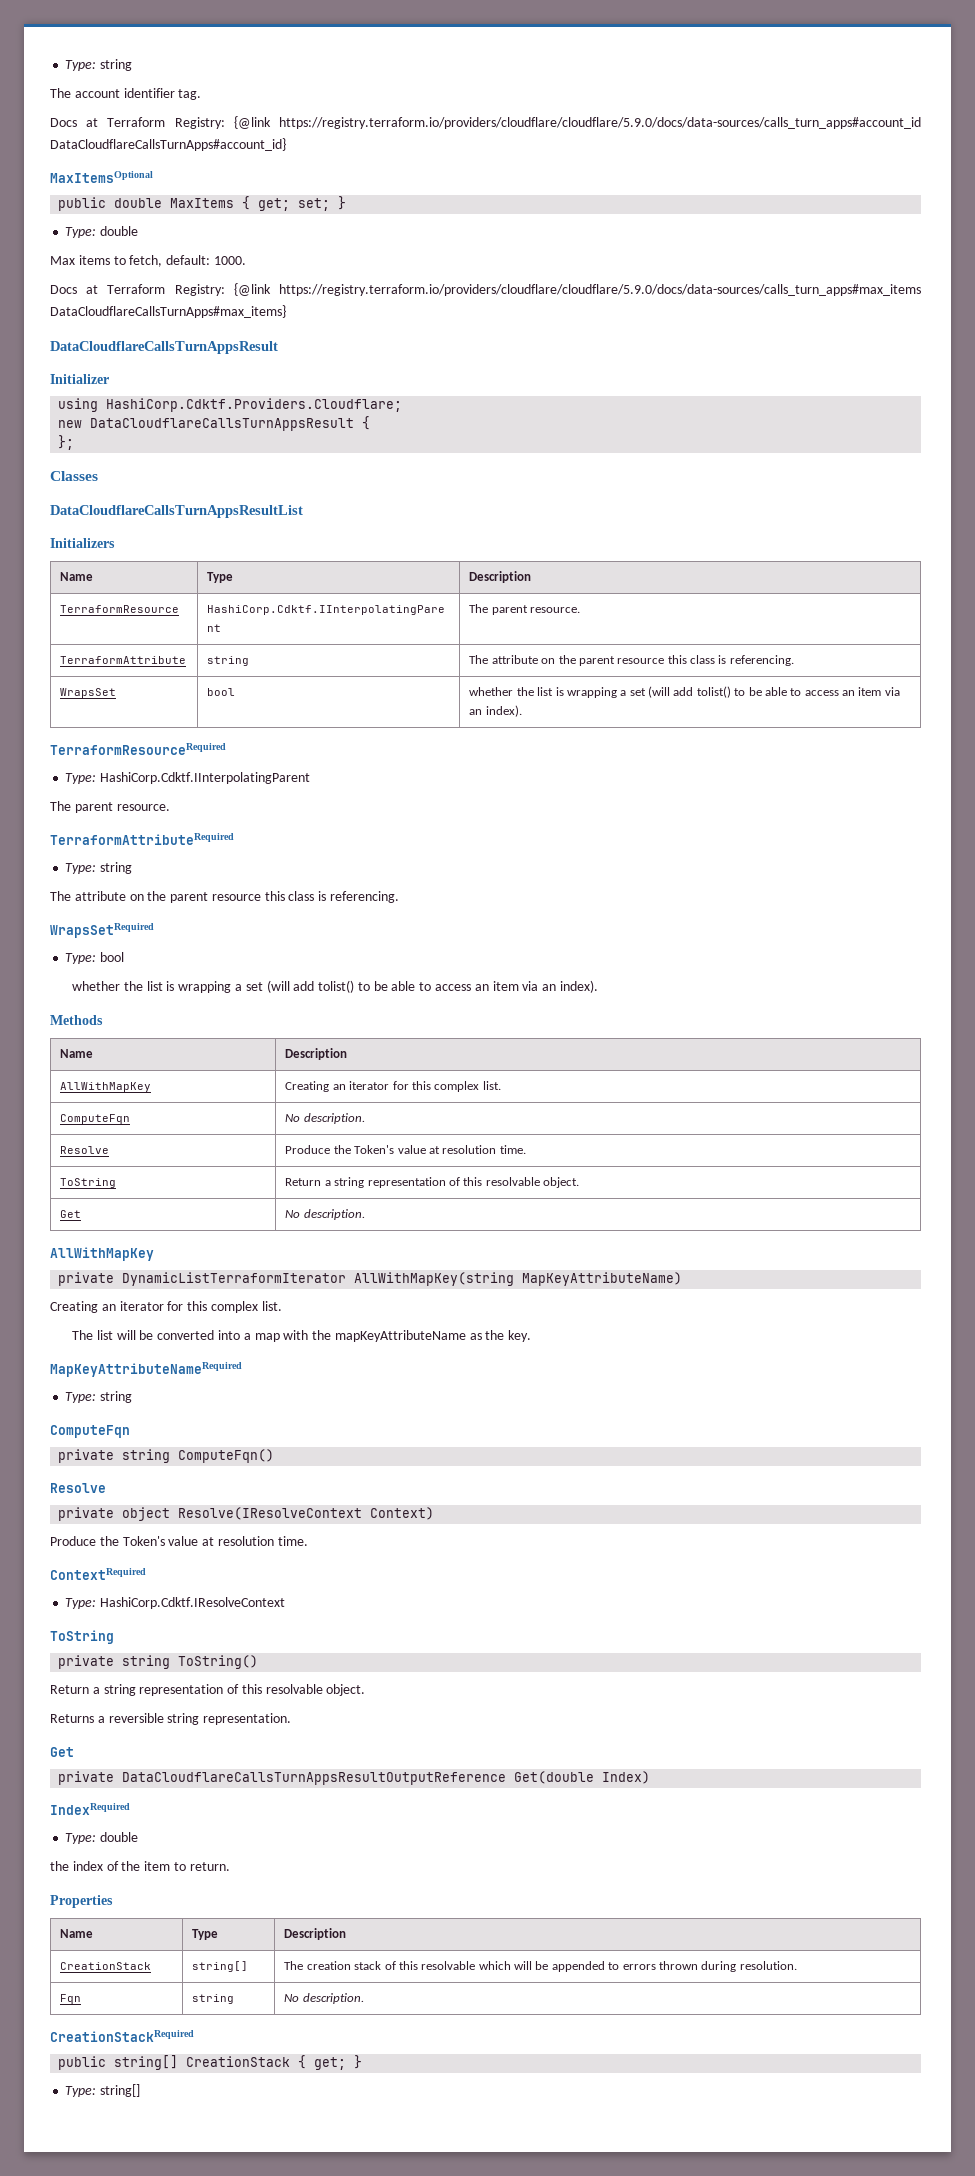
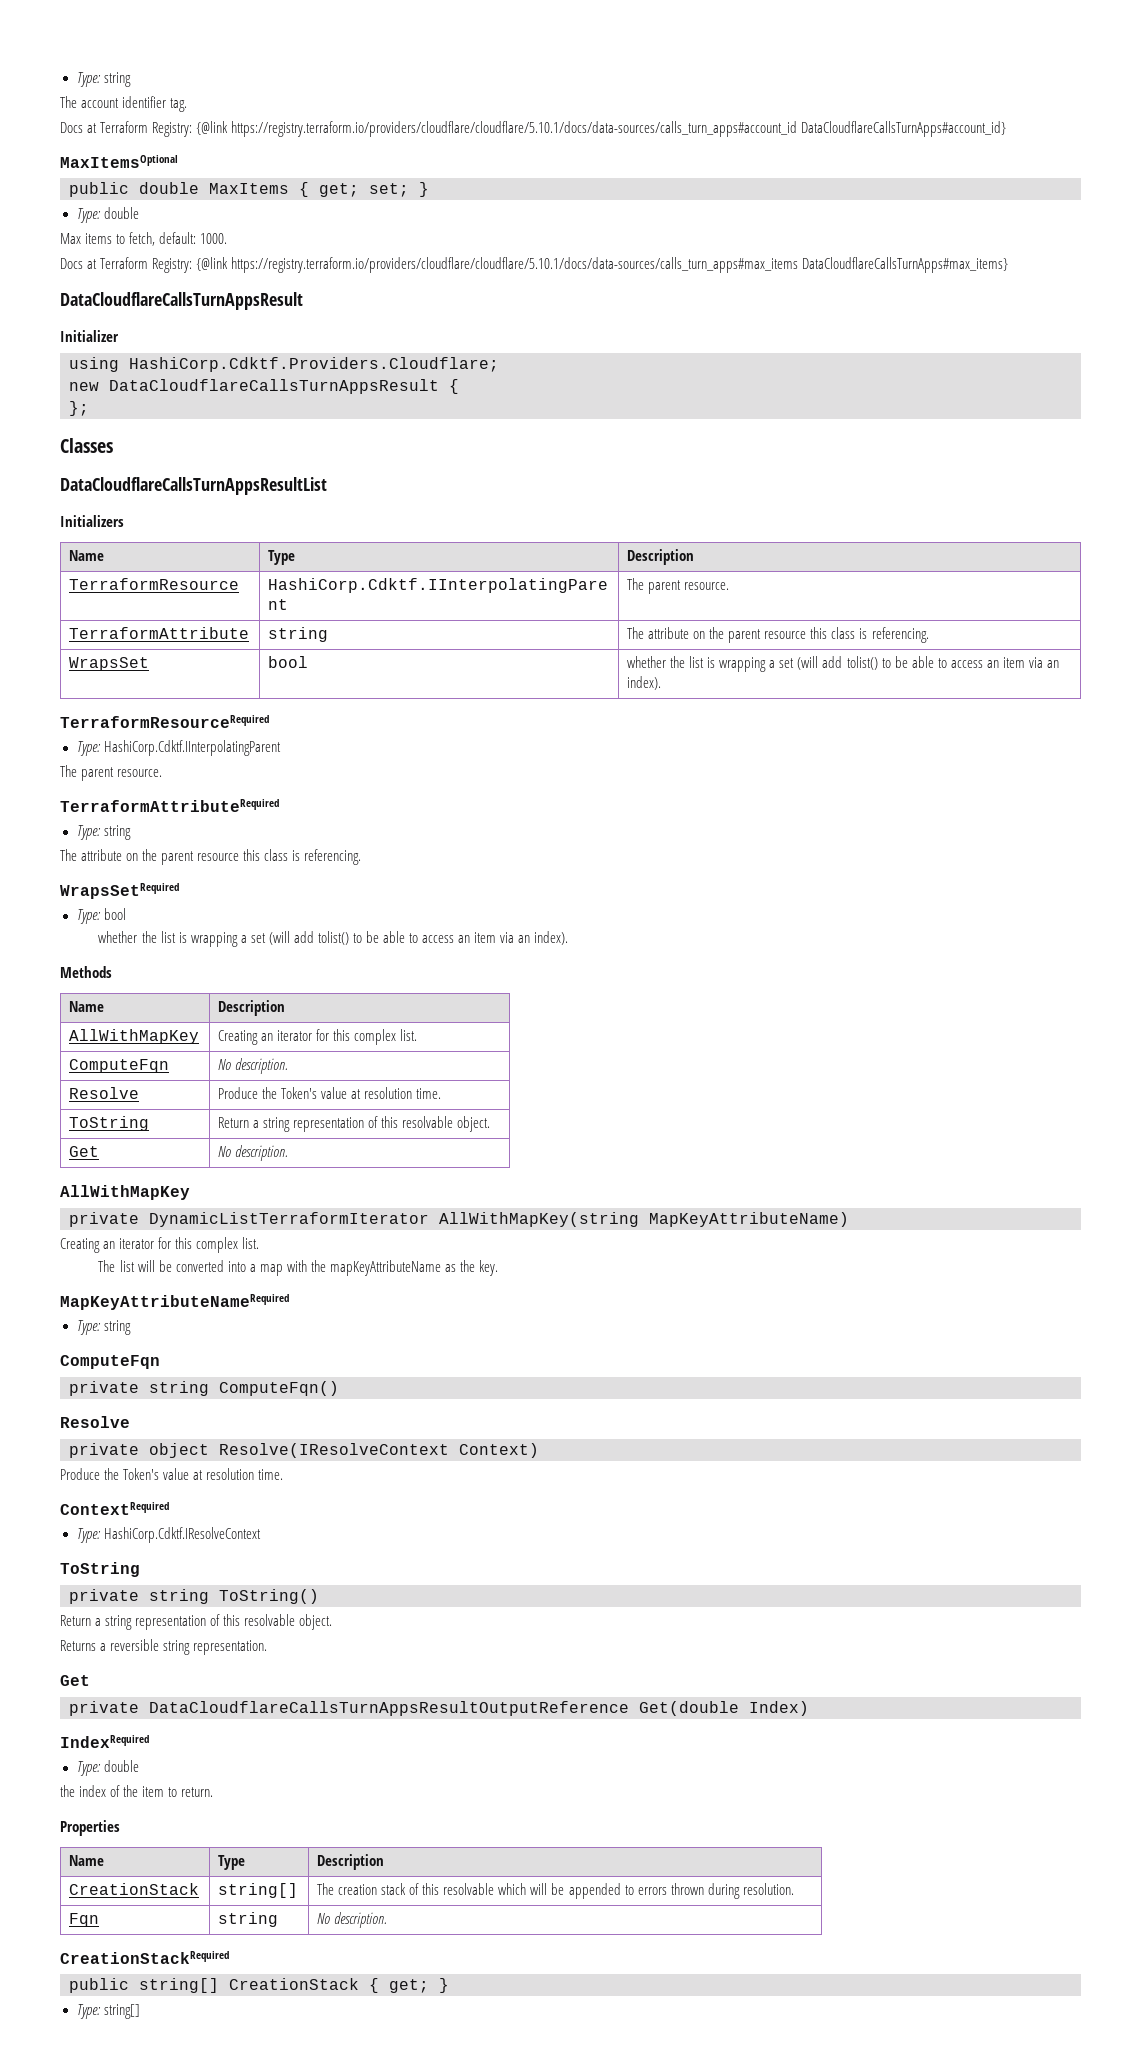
[279,117,921,129] https://registry.terraform.io/providers/cloudflare/cloudflare/5.9.0/docs/data-sources/calls_turn_apps#account_id -> [231,121,798,137] https://registry.terraform.io/providers/cloudflare/cloudflare/5.10.1/docs/data-sources/calls_turn_apps#account_id
[279,284,921,296] https://registry.terraform.io/providers/cloudflare/cloudflare/5.9.0/docs/data-sources/calls_turn_apps#max_items -> [231,257,799,273] https://registry.terraform.io/providers/cloudflare/cloudflare/5.10.1/docs/data-sources/calls_turn_apps#max_items

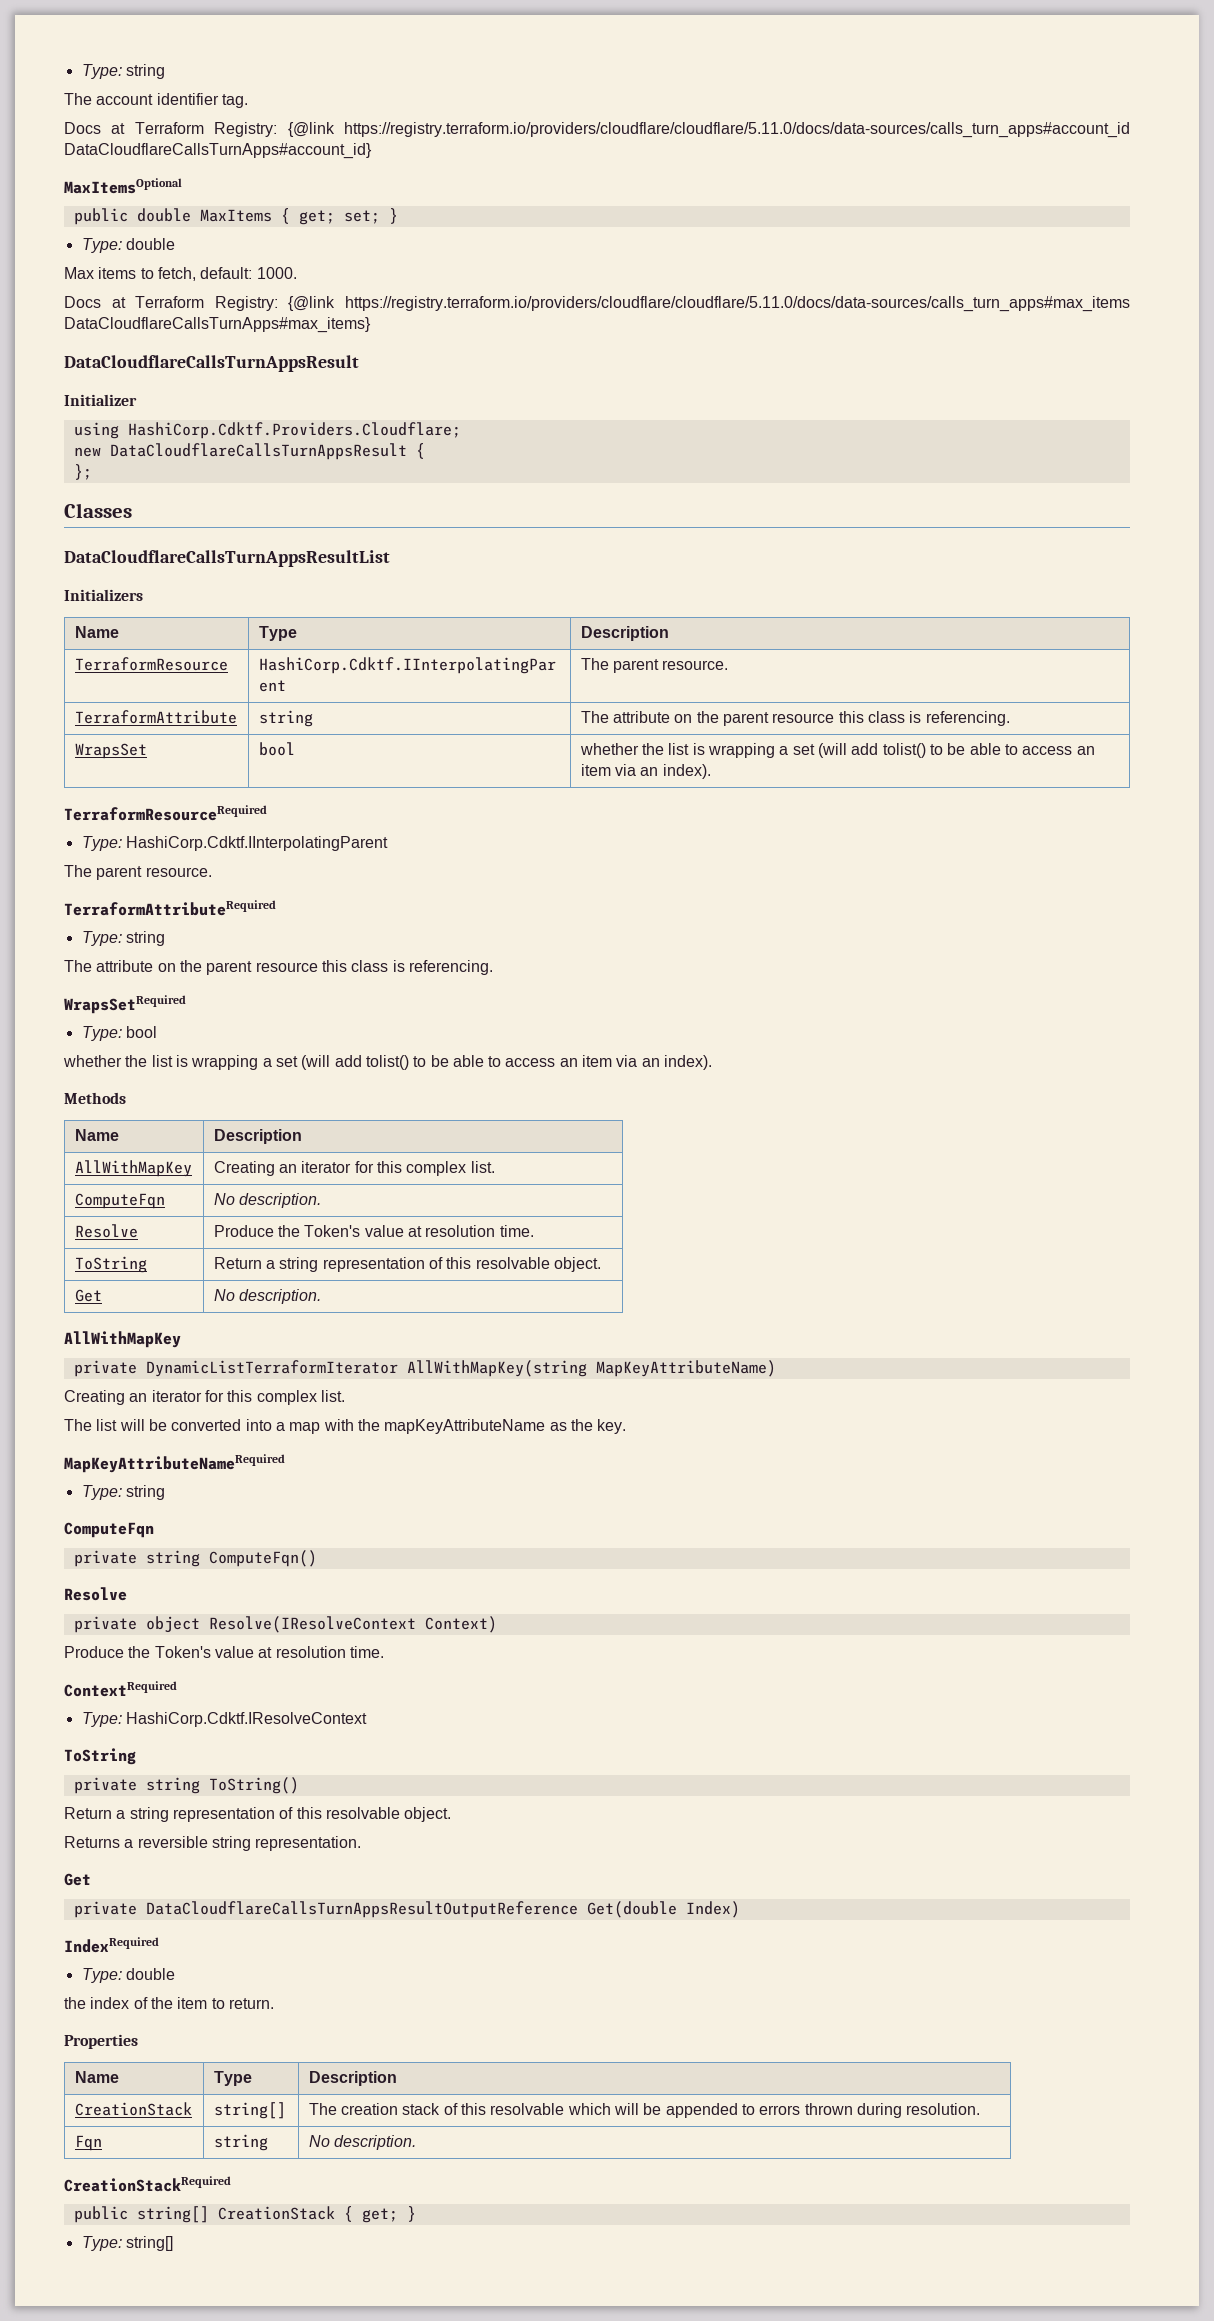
[231,121,798,137] https://registry.terraform.io/providers/cloudflare/cloudflare/5.10.1/docs/data-sources/calls_turn_apps#account_id -> [343,122,1130,138] https://registry.terraform.io/providers/cloudflare/cloudflare/5.11.0/docs/data-sources/calls_turn_apps#account_id
[231,257,799,273] https://registry.terraform.io/providers/cloudflare/cloudflare/5.10.1/docs/data-sources/calls_turn_apps#max_items -> [344,296,1130,312] https://registry.terraform.io/providers/cloudflare/cloudflare/5.11.0/docs/data-sources/calls_turn_apps#max_items

